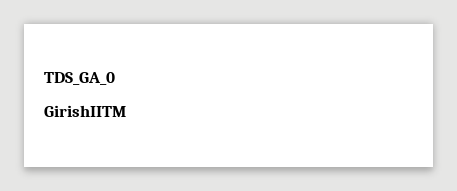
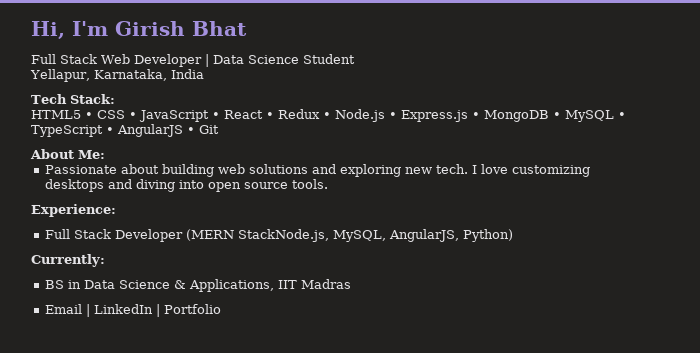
[44,72,115,85] [44,105,126,117] TDS_GA_0 // GirishIITM -> [31,21,247,39] [31,54,355,67] [30,69,204,82] [31,94,115,104] [31,109,626,122] [31,124,219,137] [30,149,105,159] [44,164,590,177] [44,179,328,192] [31,204,116,217] [44,229,513,242] [31,254,105,267] [44,279,351,292] [44,304,221,317] Hi, I'm Girish Bhat // Full Stack Web Developer | Data Science Student // Yellapur, Karnataka, India // Tech Stack: // HTML5 • CSS • JavaScript • React • Redux • Node.js • Express.js • MongoDB • MySQL • TypeScript • AngularJS • Git // About Me: // Passionate about building web solutions and exploring new tech. I love customizing desktops and diving into open source tools. // Experience: // Full Stack Developer (MERN StackNode.js, MySQL, AngularJS, Python) // Currently: // BS in Data Science & Applications, IIT Madras // Email | LinkedIn | Portfolio

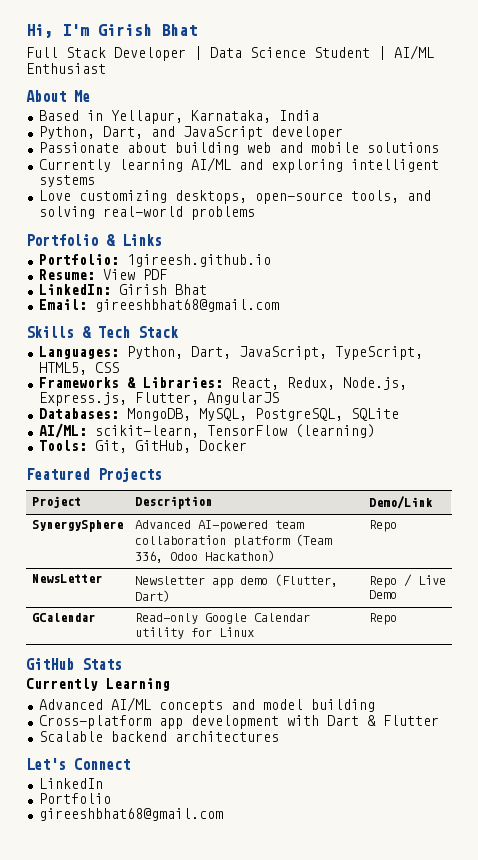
[101,54,130,64] Web -> (106, 52) none
[30,69,204,82] [31,94,115,104] [31,109,626,122] [31,124,219,137] [30,149,105,159] // Yellapur, Karnataka, India // Tech Stack: // HTML5 • CSS • JavaScript • React • Redux • Node.js • Express.js • MongoDB • MySQL • TypeScript • AngularJS • Git // About Me: -> [378,45,434,60] [26,63,106,74] [26,90,90,102] [38,110,319,124] [38,126,343,140] | AI/ML Enthusiast // About Me // Based in Yellapur, Karnataka, India // Python, Dart, and JavaScript developer
(245, 169) none -> [278,142,359,153] and mobile
[311,164,590,177] [44,179,328,192] [31,204,116,217] [44,229,513,242] [31,254,105,267] [44,279,351,292] [44,304,90,317] and exploring new tech. I love customizing desktops and diving into open source tools. // Experience: // Full Stack Developer (MERN StackNode.js, MySQL, AngularJS, Python) // Currently: // BS in Data Science & Applications, IIT Madras // Email | -> [38,157,439,173] [38,175,95,187] [38,190,431,204] [38,206,255,220] [26,234,162,246] [38,254,271,267] [38,269,167,280] [38,284,207,295] [38,299,279,312] [26,326,179,338] [38,346,423,360] [38,362,119,375] [38,377,407,390] [38,392,279,406] [38,408,399,421] [38,423,375,438] [38,440,247,453] [26,467,162,482] [31,496,81,508] [134,496,212,509] [368,496,433,509] [31,520,123,532] [134,520,304,532] [134,534,332,548] [134,550,275,563] [368,520,397,532] [31,574,102,583] [134,574,338,588] [134,590,170,602] [368,574,446,588] [368,590,397,599] [31,613,95,622] [134,613,310,624] [134,627,254,639] [368,613,397,625] [26,658,122,670] [26,678,170,691] [38,697,375,713] [38,715,439,729] [38,731,279,742] [26,758,130,770] // Currently learning AI/ML and exploring intelligent systems // Love customizing desktops, open-source tools, and solving real-world problems // Portfolio & Links // Portfolio: 1gireesh.github.io // Resume: View PDF // LinkedIn: Girish Bhat // Email: gireeshbhat68@gmail.com // Skills & Tech Stack // Languages: Python, Dart, JavaScript, TypeScript, HTML5, CSS // Frameworks & Libraries: React, Redux, Node.js, Express.js, Flutter, AngularJS // Databases: MongoDB, MySQL, PostgreSQL, SQLite // AI/ML: scikit-learn, TensorFlow (learning) // Tools: Git, GitHub, Docker // Featured Projects // Project | Description | Demo/Link // SynergySphere | Advanced AI-powered team collaboration platform (Team 336, Odoo Hackathon) | Repo // NewsLetter | Newsletter app demo (Flutter, Dart) | Repo / Live Demo // GCalendar | Read-only Google Calendar utility for Linux | Repo // GitHub Stats // Currently Learning // Advanced AI/ML concepts and model building // Cross-platform app development with Dart & Flutter // Scalable backend architectures // Let's Connect //
[155,304,221,317] | Portfolio -> [38,793,111,804] [38,808,223,821] // Portfolio // gireeshbhat68@gmail.com

